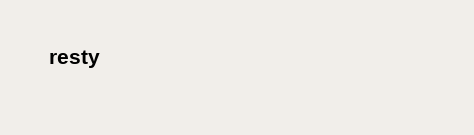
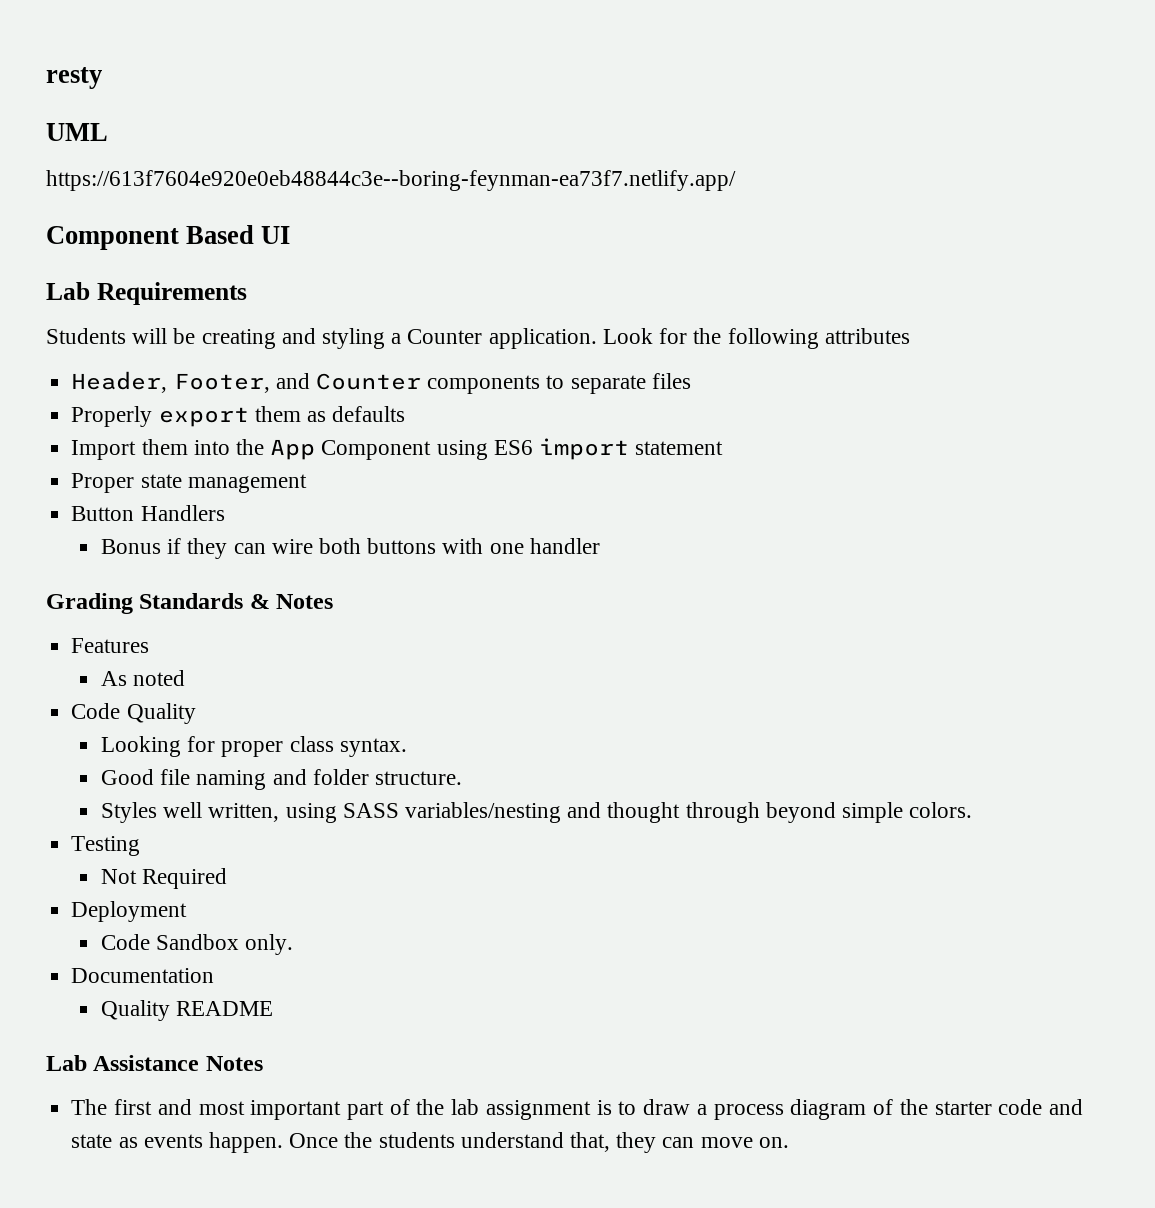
(100, 59) none -> [46,123,108,141] [46,170,736,191] [46,225,291,250] [46,282,247,305] [46,328,910,349] [71,371,691,394] [71,406,406,427] [71,438,724,460] [71,473,307,493] [71,505,225,521] [100,538,600,559] [46,593,334,614] [71,638,150,653] [100,670,186,686] [71,703,196,724] [100,736,407,757] [100,769,463,790] [100,802,973,823] [71,836,141,856] [100,868,228,889] [71,901,188,922] [100,934,294,955] [71,968,215,983] [100,1000,274,1021] [46,1055,263,1071] [71,1099,1084,1120] [71,1132,789,1153] // UML // https://613f7604e920e0eb48844c3e--boring-feynman-ea73f7.netlify.app/ // Component Based UI // Lab Requirements // Students will be creating and styling a Counter application. Look for the following attributes // Header, Footer, and Counter components to separate files // Properly export them as defaults // Import them into the App Component using ES6 import statement // Proper state management // Button Handlers // Bonus if they can wire both buttons with one handler // Grading Standards & Notes // Features // As noted // Code Quality // Looking for proper class syntax. // Good file naming and folder structure. // Styles well written, using SASS variables/nesting and thought through beyond simple colors. // Testing // Not Required // Deployment // Code Sandbox only. // Documentation // Quality README // Lab Assistance Notes // The first and most important part of the lab assignment is to draw a process diagram of the starter code and state as events happen. Once the students understand that, they can move on.

